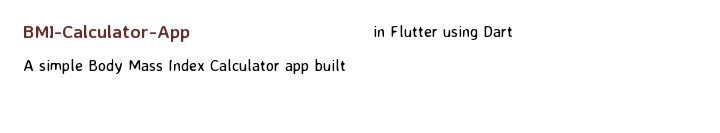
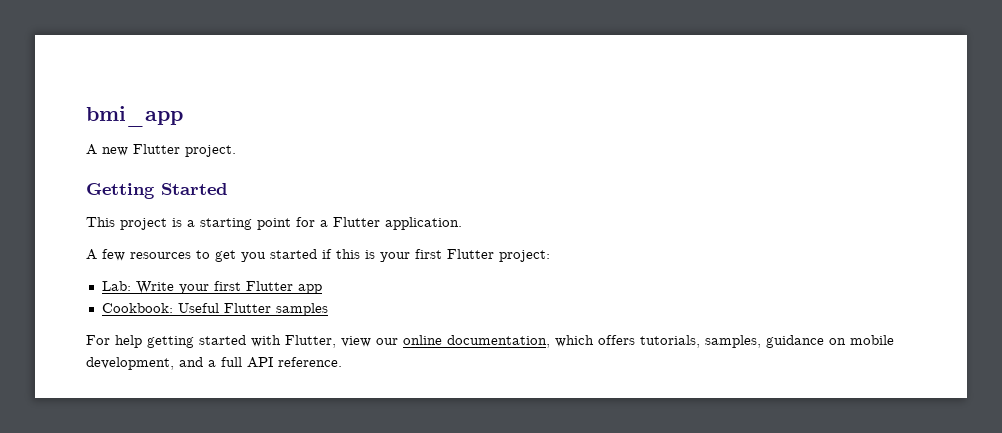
[23,25,190,42] [23,59,346,74] [373,25,513,40] BMI-Calculator-App // A simple Body Mass Index Calculator app built in Flutter using Dart -> [86,106,183,127] [86,144,236,157] [86,183,227,199] [86,217,462,230] [86,249,550,262] [101,281,322,294] [101,303,328,316] [86,335,894,348] [86,357,342,370] bmi_app // A new Flutter project. // Getting Started // This project is a starting point for a Flutter application. // A few resources to get you started if this is your first Flutter project: // Lab: Write your first Flutter app // Cookbook: Useful Flutter samples // For help getting started with Flutter, view our online documentation, which offers tutorials, samples, guidance on mobile development, and a full API reference.

